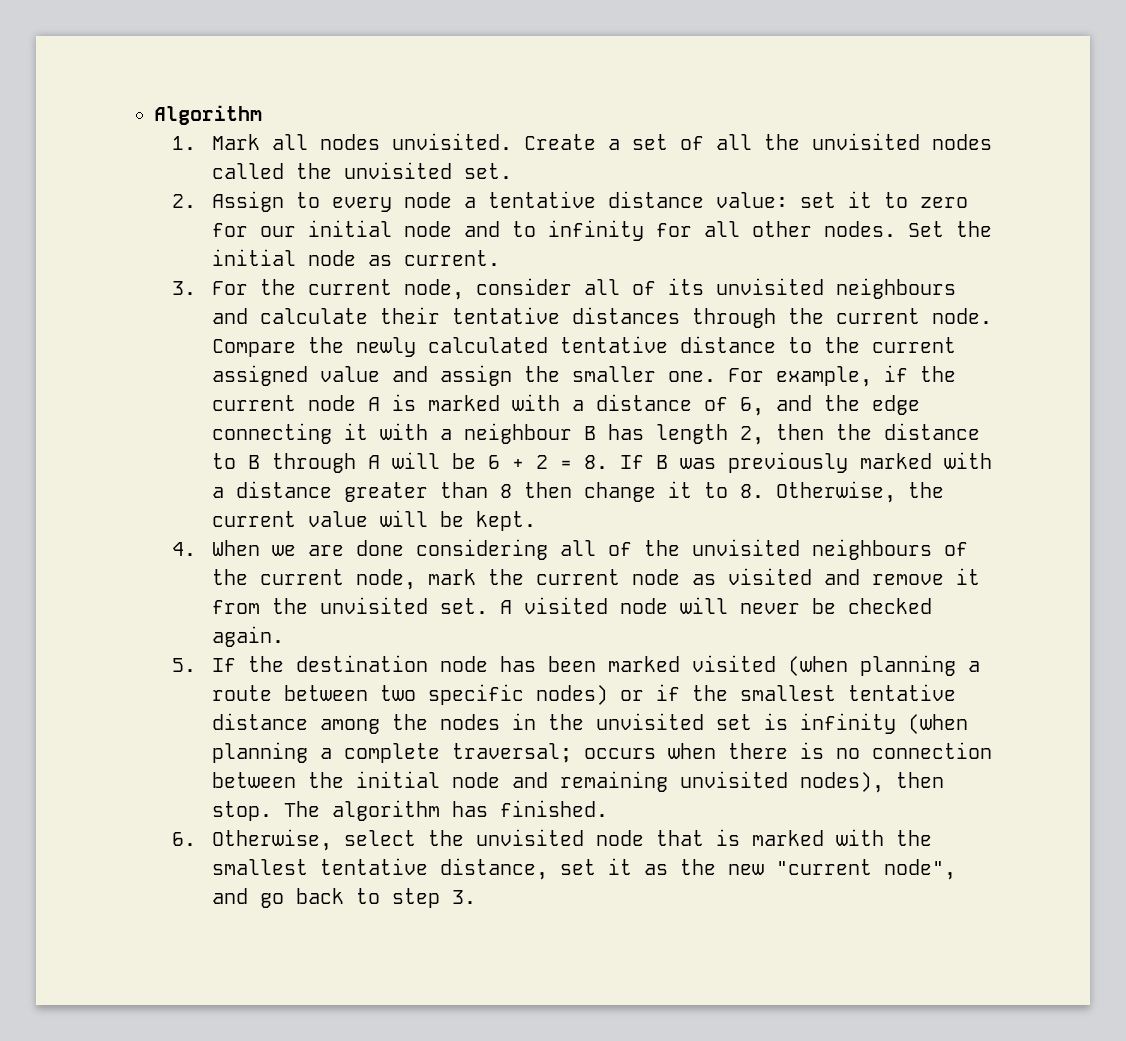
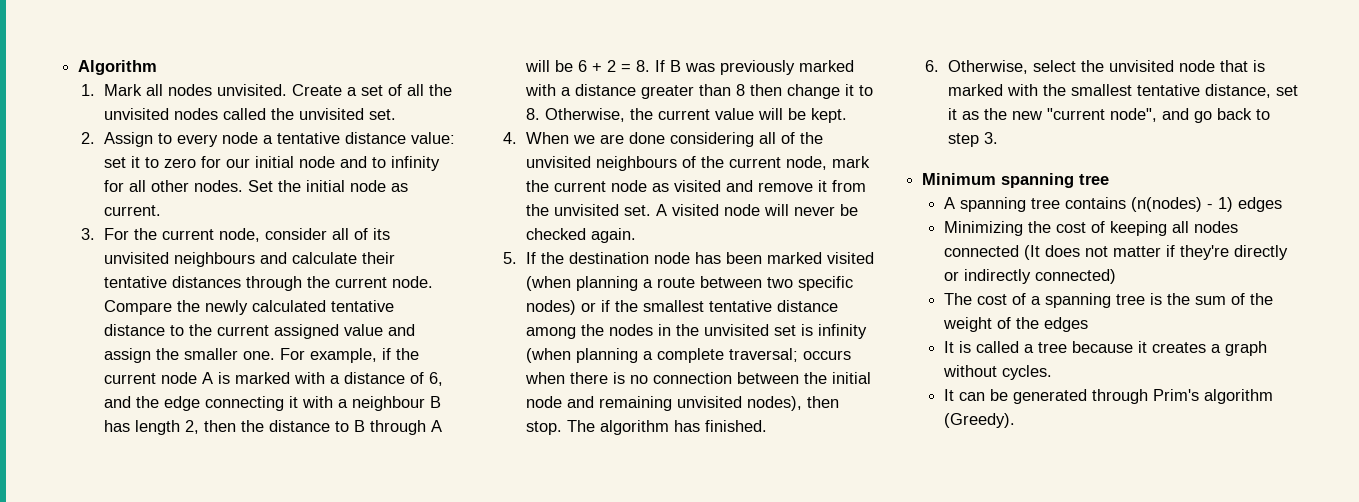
(476, 897) none -> [922,173,1110,188] [943,197,1282,212] [943,221,1238,236] [943,245,1288,260] [943,269,1116,284] [943,293,1273,308] [942,317,1088,332] [943,341,1267,356] [942,365,1052,380] [943,389,1273,404] [943,413,1015,428] // Minimum spanning tree // A spanning tree contains (n(nodes) - 1) edges // Minimizing the cost of keeping all nodes connected (It does not matter if they're directly or indirectly connected) // The cost of a spanning tree is the sum of the weight of the edges // It is called a tree because it creates a graph without cycles. // It can be generated through Prim's algorithm (Greedy).

